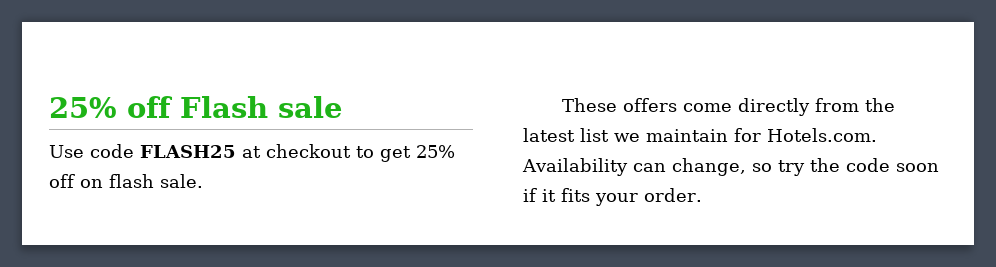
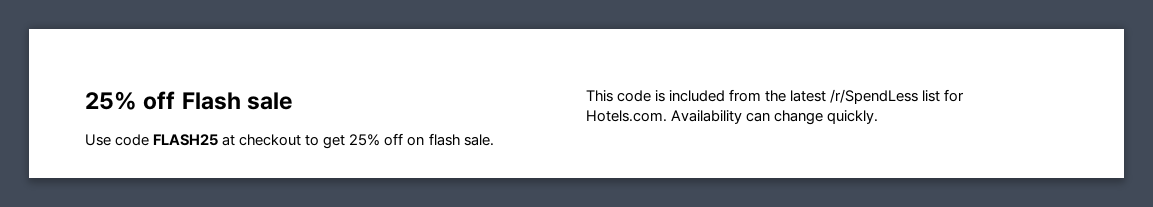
[561,98,895,116] [523,128,877,142] [522,158,939,176] [523,188,702,206] These offers come directly from the latest list we maintain for Hotels.com. Availability can change, so try the code soon if it fits your order. -> [586,89,965,104] [586,110,879,125] This code is included from the latest /r/SpendLess list for Hotels.com. Availability can change quickly.

